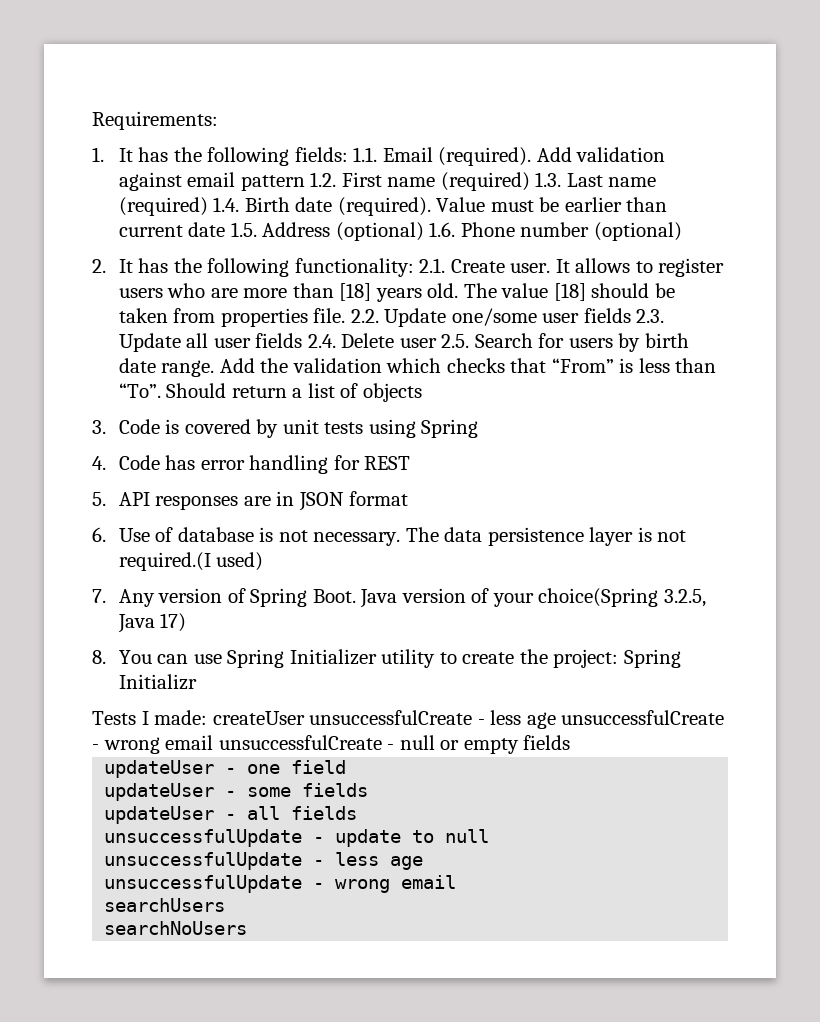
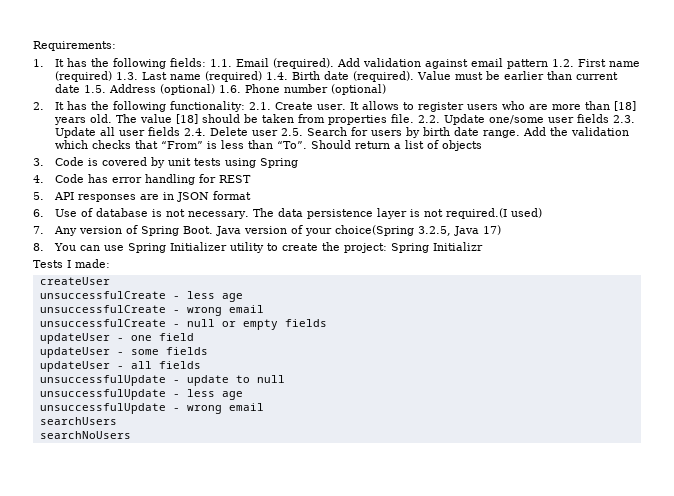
(208, 717) none -> (110, 263) //
(305, 718) none -> (110, 281) //
(556, 720) none -> (243, 297) //
(214, 742) none -> (264, 309) //

